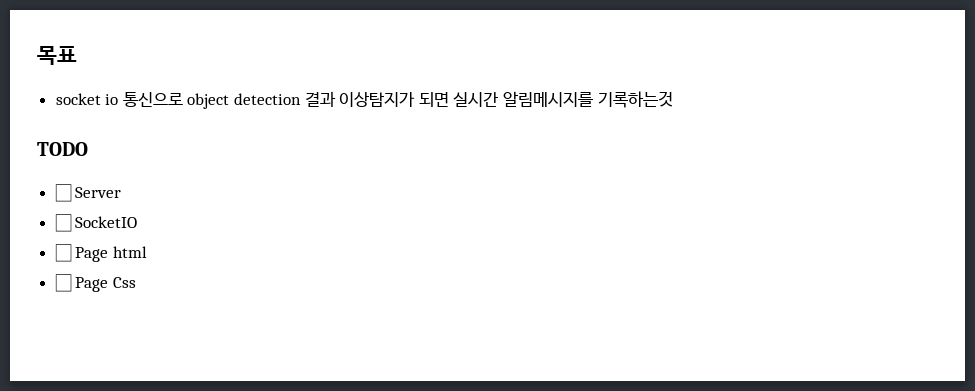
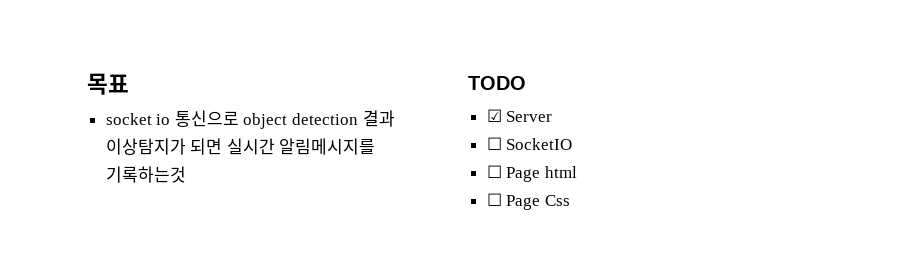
[54,184,72,202] ☐ -> [486,109,502,122] ☑

